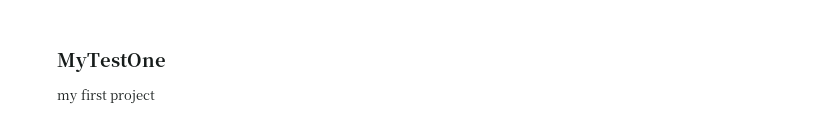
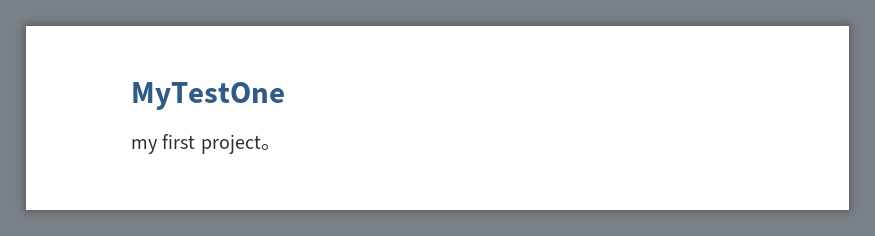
(156, 97) none -> [260,143,281,151] 。

